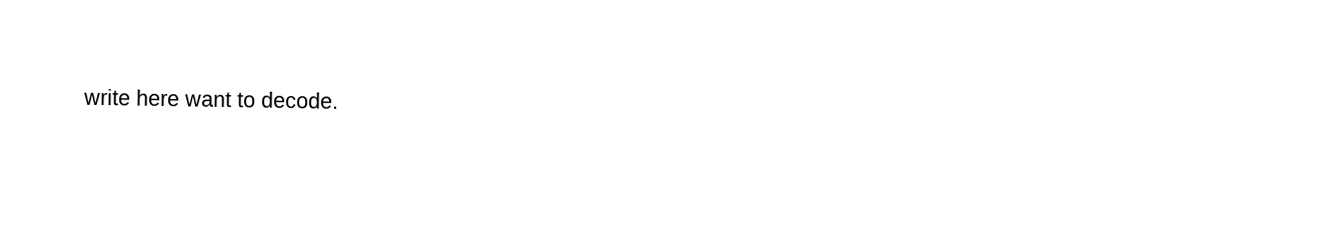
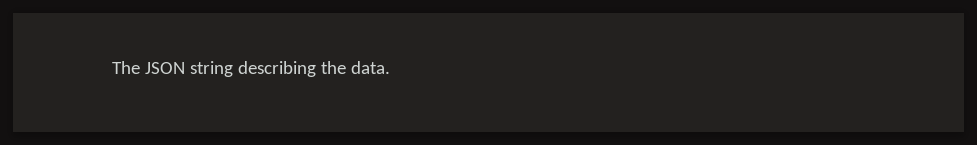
[83,88,339,109] write here want to decode. -> [112,61,390,77] The JSON string describing the data.

